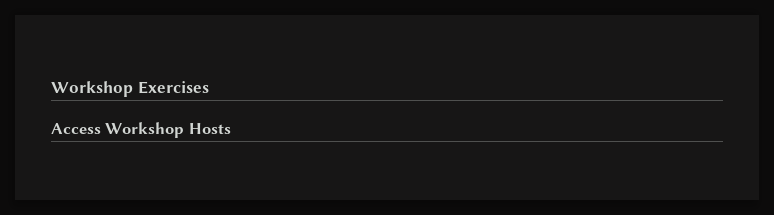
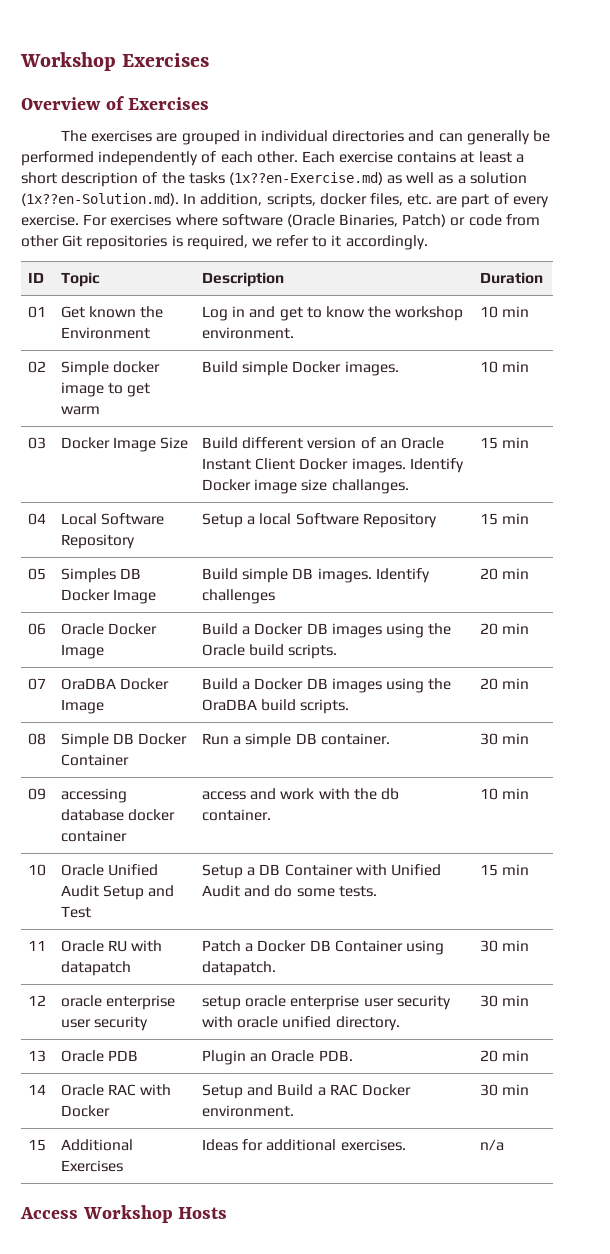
(209, 87) none -> [21,96,210,110] [61,130,550,145] [21,151,524,166] [21,172,527,187] [21,193,549,208] [21,214,540,227] [21,235,428,250] [28,272,45,283] [61,272,101,287] [202,272,285,287] [480,272,544,284] [28,306,47,318] [61,306,164,318] [61,327,151,339] [202,306,464,321] [202,327,295,339] [480,306,530,318] [28,361,47,373] [61,361,161,376] [61,382,151,397] [61,406,101,415] [202,361,399,376] [480,361,530,373] [28,437,47,449] [61,437,189,452] [202,437,445,449] [202,458,464,473] [202,479,409,494] [480,437,530,449] [28,513,47,525] [61,513,165,525] [61,534,136,549] [202,513,437,528] [480,513,530,525] [28,568,47,580] [61,568,142,583] [61,589,157,604] [202,568,430,583] [202,589,276,604] [480,568,530,580] [28,623,47,635] [61,623,158,635] [61,644,105,659] [202,623,452,638] [202,644,338,659] [480,623,530,635] [28,678,47,690] [61,678,170,690] [61,699,105,714] [202,678,452,693] [202,699,350,714] [480,678,530,690] [28,733,47,745] [61,733,188,748] [61,754,130,766] [202,733,390,748] [480,733,530,745] [28,788,47,800] [61,788,128,803] [61,809,176,821] [61,830,128,842] [202,788,400,800] [202,809,272,821] [480,788,530,800] [28,864,47,876] [61,864,159,876] [61,885,175,900] [61,906,92,918] [202,864,442,879] [202,885,377,897] [480,864,530,876] [28,940,47,951] [61,940,163,952] [61,961,132,976] [202,940,445,955] [202,961,277,976] [480,940,530,952] [28,995,47,1006] [61,995,176,1010] [61,1016,149,1031] [202,995,451,1010] [202,1016,400,1031] [480,995,530,1007] [28,1050,47,1062] [61,1050,139,1062] [202,1050,353,1065] [480,1050,530,1062] [28,1084,47,1095] [61,1084,172,1096] [61,1105,111,1117] [202,1084,412,1099] [202,1105,295,1117] [480,1084,530,1096] [28,1139,47,1151] [61,1139,134,1151] [61,1160,124,1172] [202,1139,406,1151] [480,1139,505,1151] // Overview of Exercises // The exercises are grouped in individual directories and can generally be performed independently of each other. Each exercise contains at least a short description of the tasks (1x??en-Exercise.md) as well as a solution (1x??en-Solution.md). In addition, scripts, docker files, etc. are part of every exercise. For exercises where software (Oracle Binaries, Patch) or code from other Git repositories is required, we refer to it accordingly. // ID | Topic | Description | Duration // 01 | Get known the Environment | Log in and get to know the workshop environment. | 10 min // 02 | Simple docker image to get warm | Build simple Docker images. | 10 min // 03 | Docker Image Size | Build different version of an Oracle Instant Client Docker images. Identify Docker image size challanges. | 15 min // 04 | Local Software Repository | Setup a local Software Repository | 15 min // 05 | Simples DB Docker Image | Build simple DB images. Identify challenges | 20 min // 06 | Oracle Docker Image | Build a Docker DB images using the Oracle build scripts. | 20 min // 07 | OraDBA Docker Image | Build a Docker DB images using the OraDBA build scripts. | 20 min // 08 | Simple DB Docker Container | Run a simple DB container. | 30 min // 09 | accessing database docker container | access and work with the db container. | 10 min // 10 | Oracle Unified Audit Setup and Test | Setup a DB Container with Unified Audit and do some tests. | 15 min // 11 | Oracle RU with datapatch | Patch a Docker DB Container using datapatch. | 30 min // 12 | oracle enterprise user security | setup oracle enterprise user security with oracle unified directory. | 30 min // 13 | Oracle PDB | Plugin an Oracle PDB. | 20 min // 14 | Oracle RAC with Docker | Setup and Build a RAC Docker environment. | 30 min // 15 | Additional Exercises | Ideas for additional exercises. | n/a

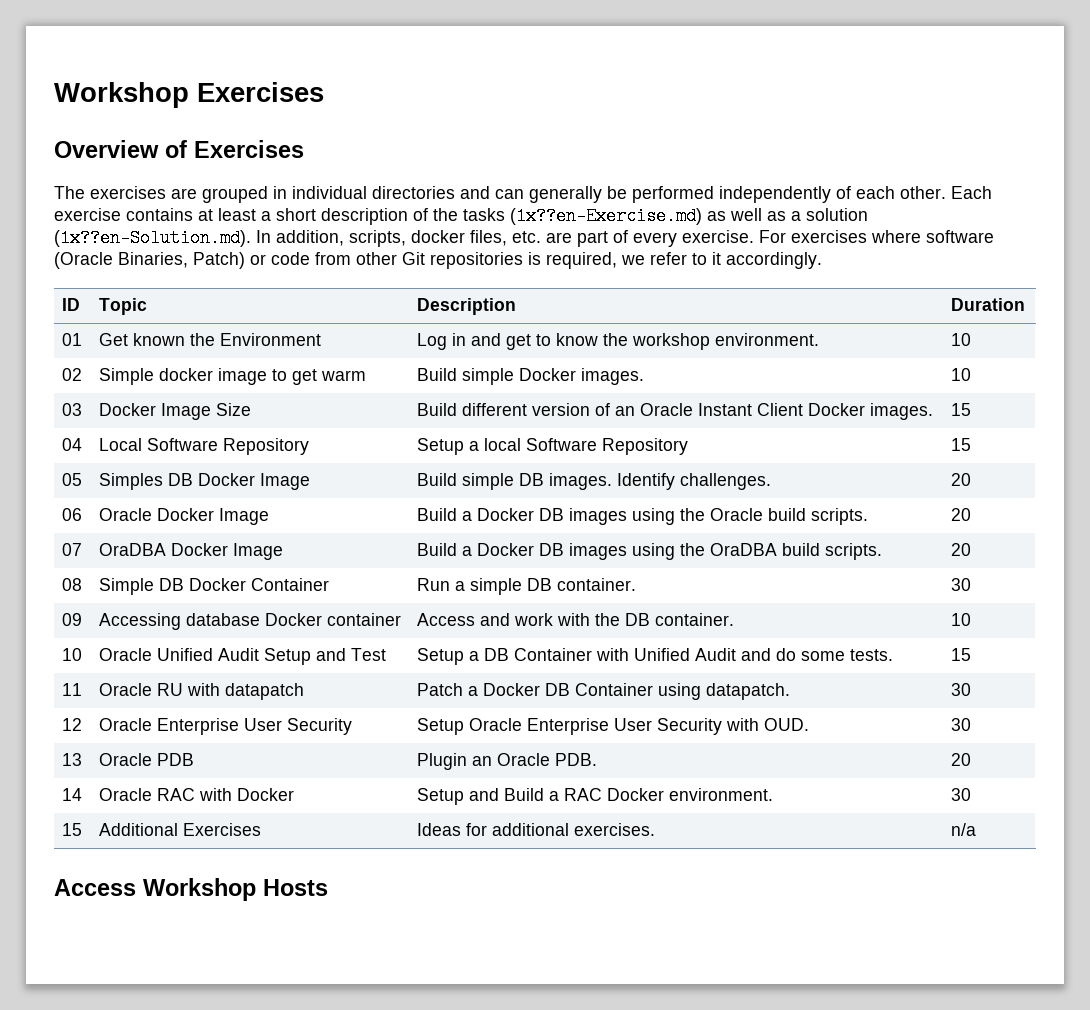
[502,306,530,317] min -> (972, 339) none
[502,361,530,372] min -> (972, 374) none
[409,458,464,473] [202,479,409,494] [480,437,530,449] Identify Docker image size challanges. | 15 min -> [951,403,972,416] | 15
[502,513,530,524] min -> (972, 444) none
[202,589,276,604] [480,568,530,580] challenges | 20 min -> [680,473,772,490] [951,473,972,486] challenges. | 20
[502,623,530,634] min -> (972, 514) none
[502,678,530,689] min -> (972, 549) none
[502,733,530,744] min -> (972, 584) none
[61,788,128,803] [61,809,176,821] accessing database docker -> [99,613,323,630] Accessing database Docker
[202,791,247,800] access -> [417,613,476,626] Access
[381,788,400,800] db -> [625,613,651,626] DB
[502,788,530,799] min -> (972, 619) none
[502,864,530,875] min -> (972, 654) none
[502,940,530,951] min -> (972, 689) none
[61,995,176,1010] [61,1016,149,1031] [202,995,451,1010] [202,1016,400,1031] [480,995,530,1007] oracle enterprise user security | setup oracle enterprise user security with oracle unified directory. | 30 min -> [99,718,353,735] [417,718,810,735] [951,718,972,731] Oracle Enterprise User Security | Setup Oracle Enterprise User Security with OUD. | 30
[502,1050,530,1061] min -> (972, 759) none
[502,1084,530,1095] min -> (972, 794) none

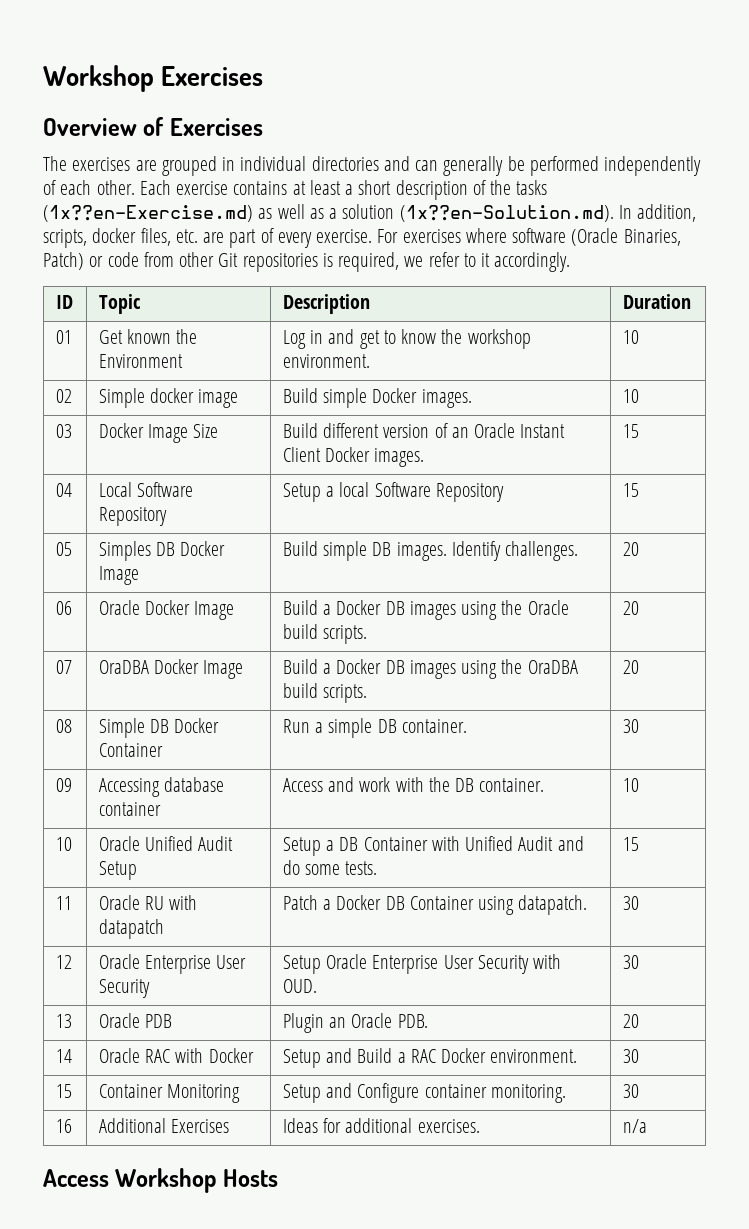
[272,369,367,385] to get warm -> (239, 398) none
[265,613,323,626] Docker -> (224, 784) none
[316,648,387,661] and Test -> (137, 870) none
(83, 829) none -> [98,1084,240,1103] [282,1083,566,1103] [622,1084,639,1098] [55,1119,72,1133] | Container Monitoring | Setup and Configure container monitoring. | 30 // 16

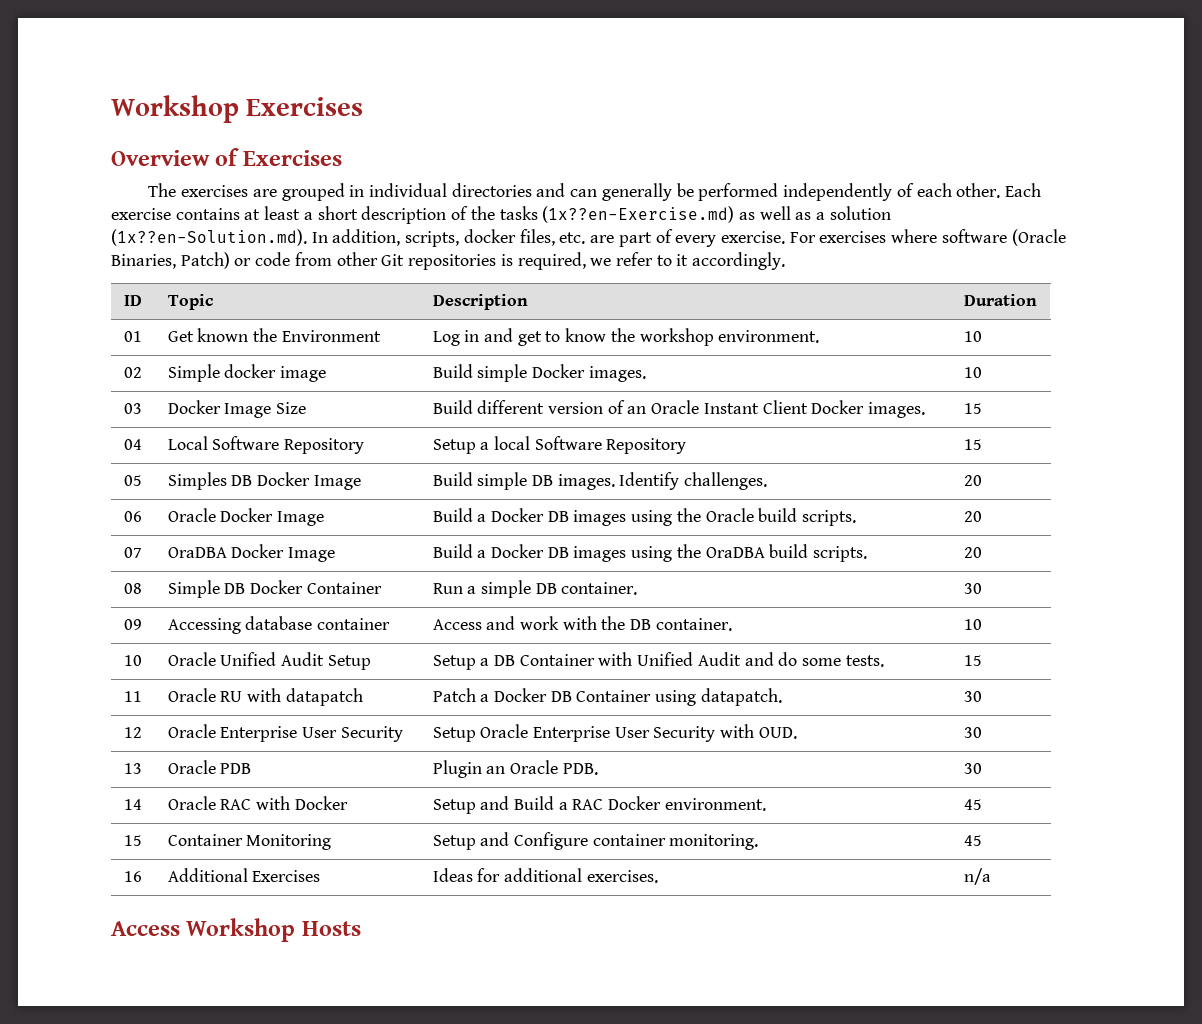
[622,1014,639,1028] 20 -> [963,763,982,774] 30
[622,1049,639,1063] 30 -> [963,799,982,810] 45
[622,1084,639,1098] 30 -> [963,835,982,846] 45

